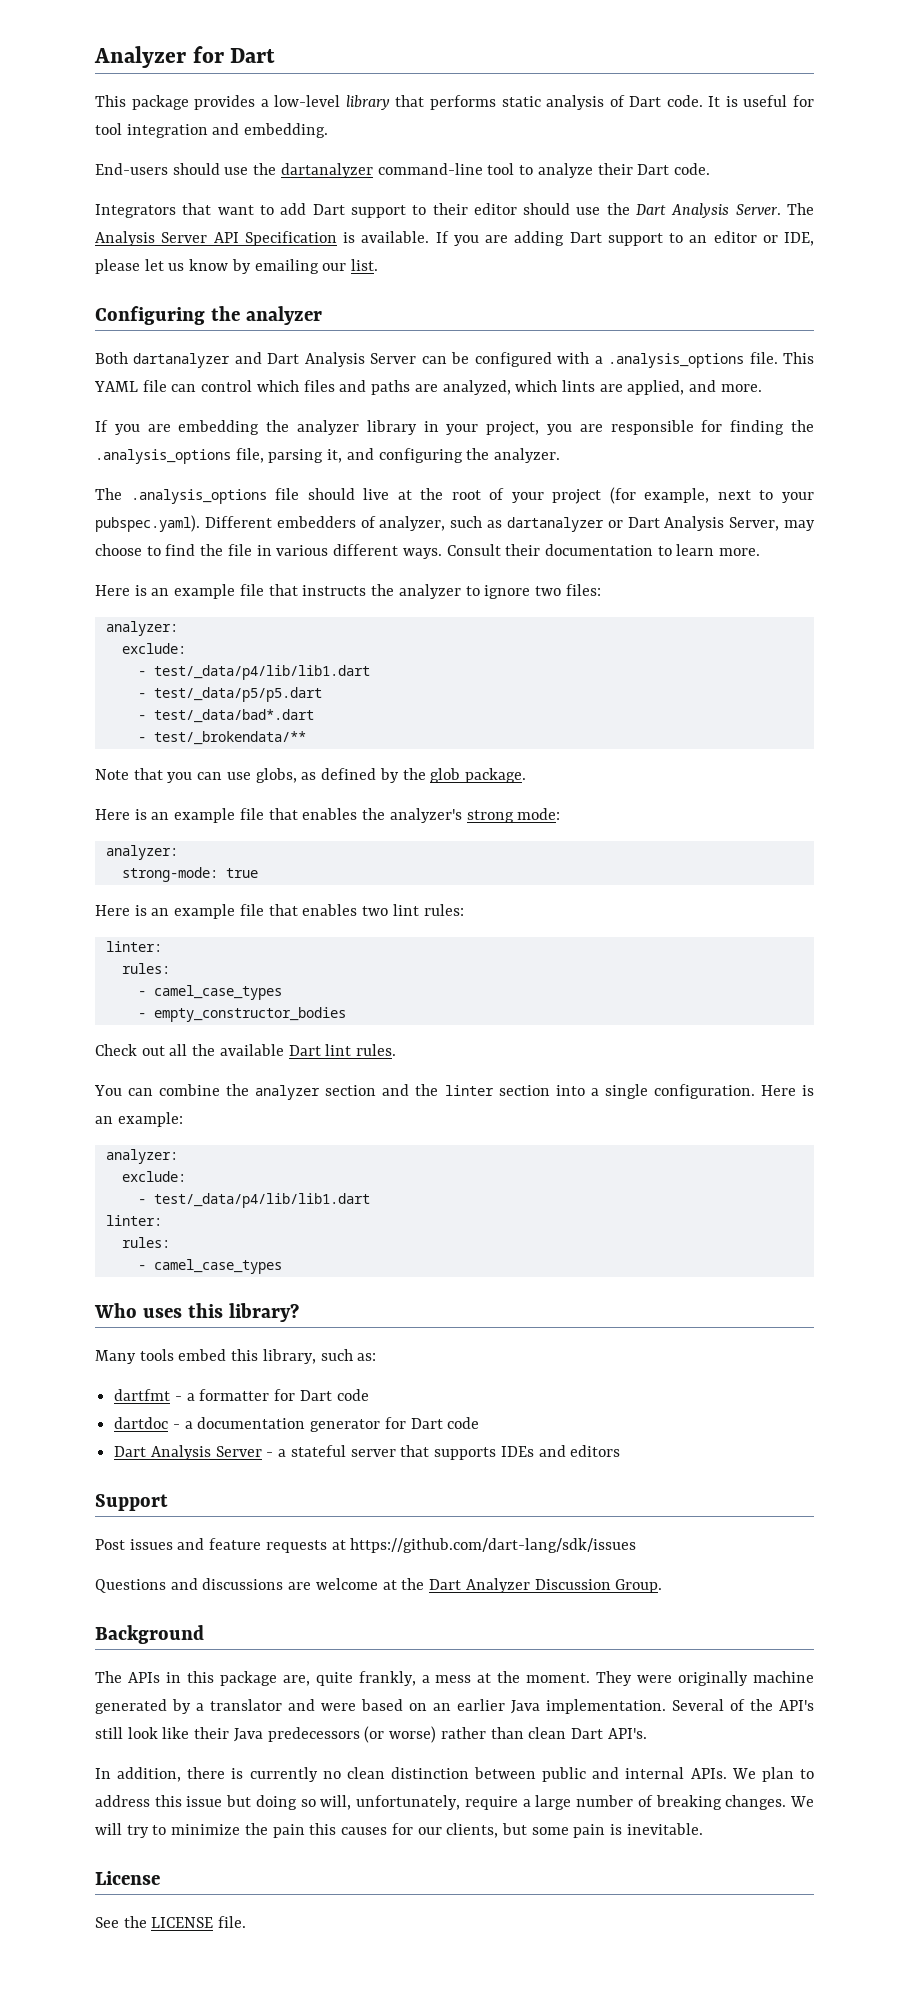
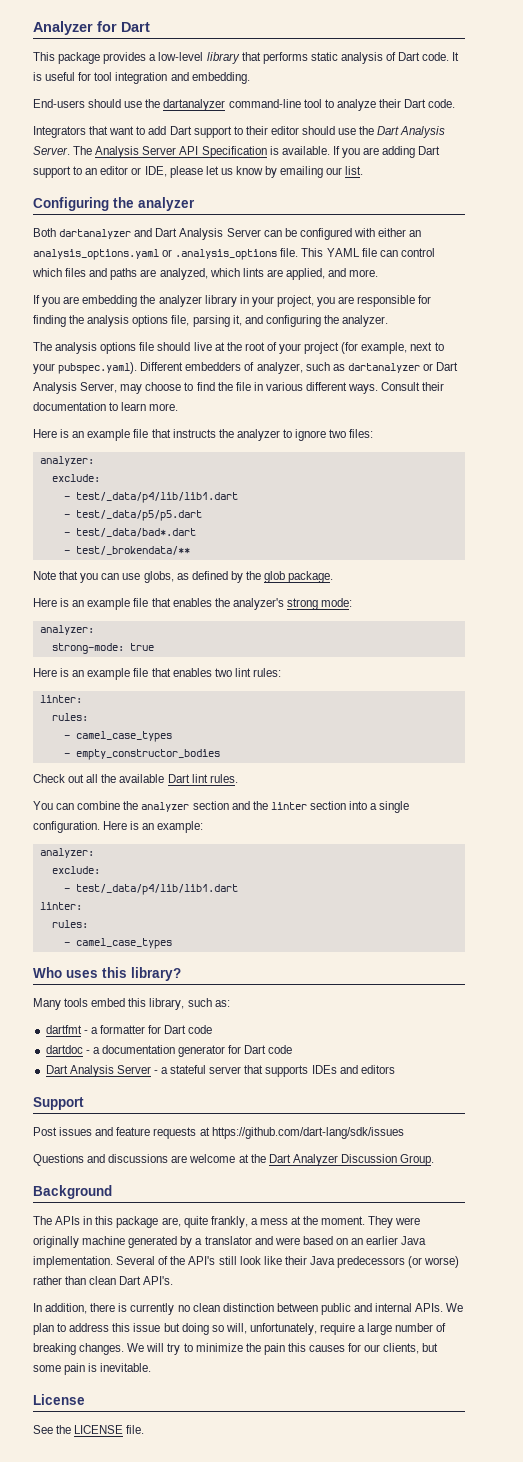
[594,356,603,364] a -> [378,228,422,237] [33,249,173,260] either an analysis_options.yaml or
[95,449,231,464] .analysis_options -> [87,315,169,327] analysis options
[130,489,267,504] .analysis_options -> [55,342,137,354] analysis options

